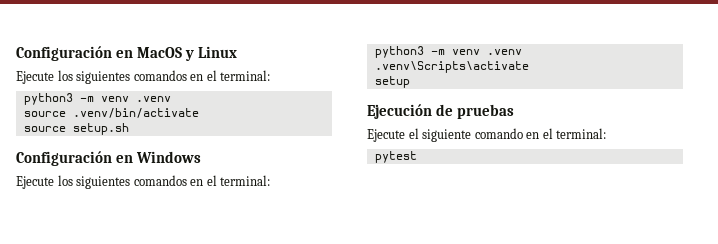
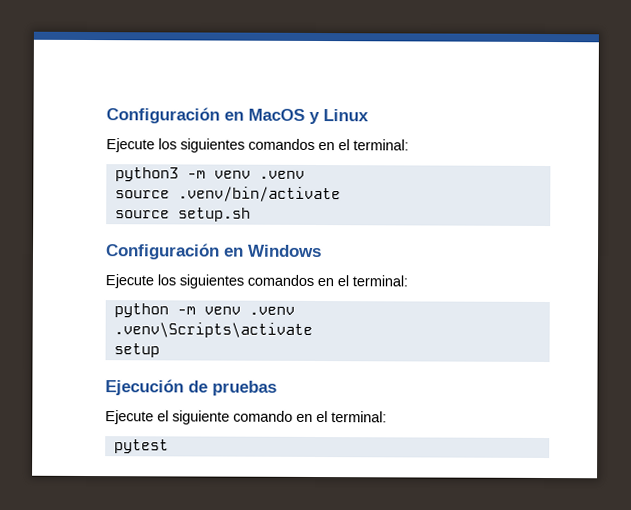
[374,46,424,58] python3 -> [113,303,169,318] python

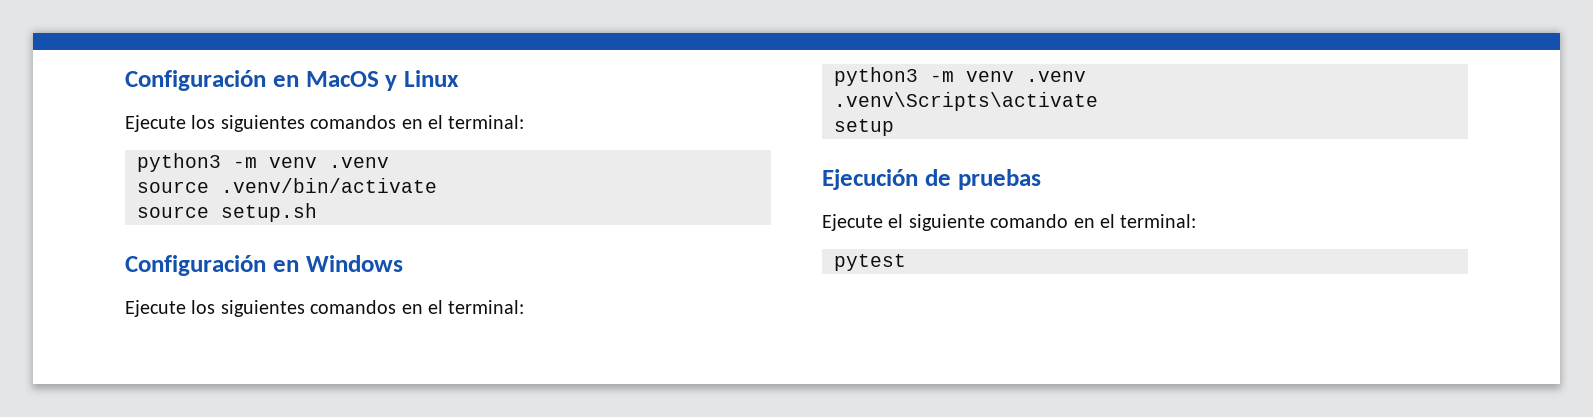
[113,303,169,318] python -> [834,67,918,86] python3

